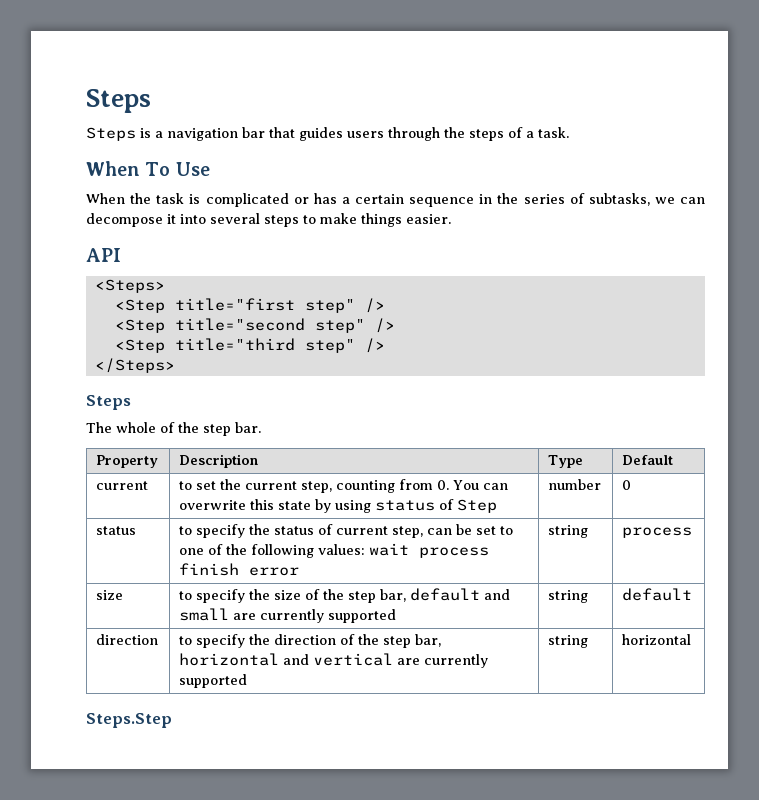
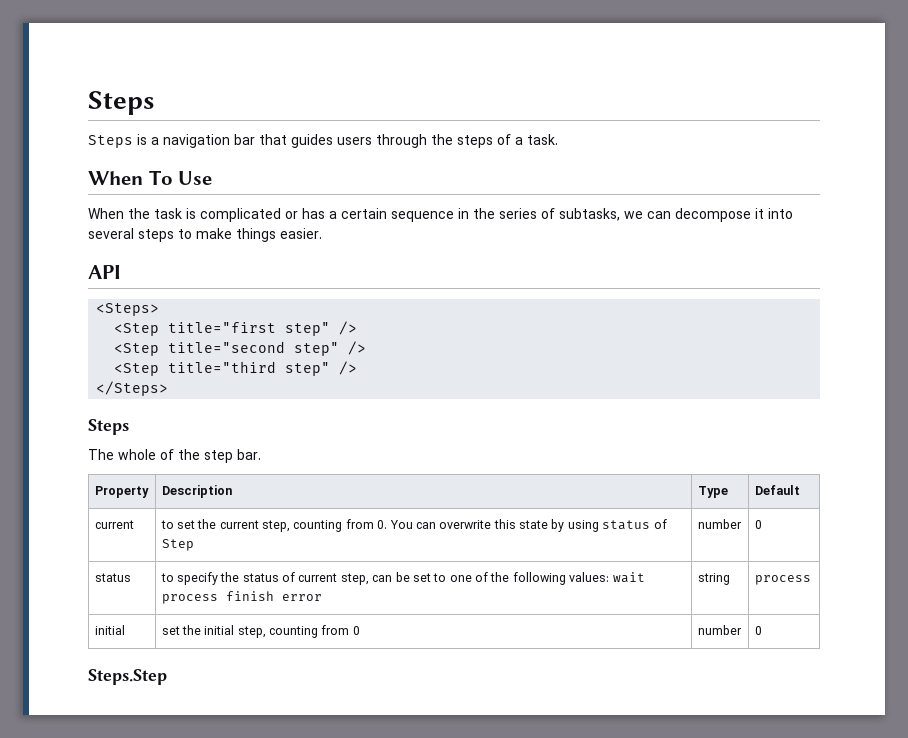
[96,590,124,600] [179,588,511,603] [179,608,397,623] [548,590,589,603] [622,588,693,601] [96,634,159,645] [179,634,442,648] [179,653,489,668] [179,674,248,688] [548,635,589,648] [622,634,692,645] size | to specify the size of the step bar, default and small are currently supported | string | default // direction | to specify the direction of the step bar, horizontal and vertical are currently supported | string | horizontal -> [94,625,125,635] [161,625,360,638] [697,625,742,635] [754,626,762,635] initial | set the initial step, counting from 0 | number | 0

